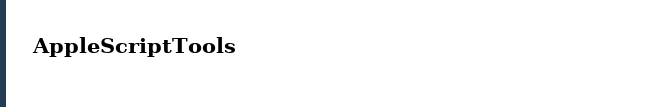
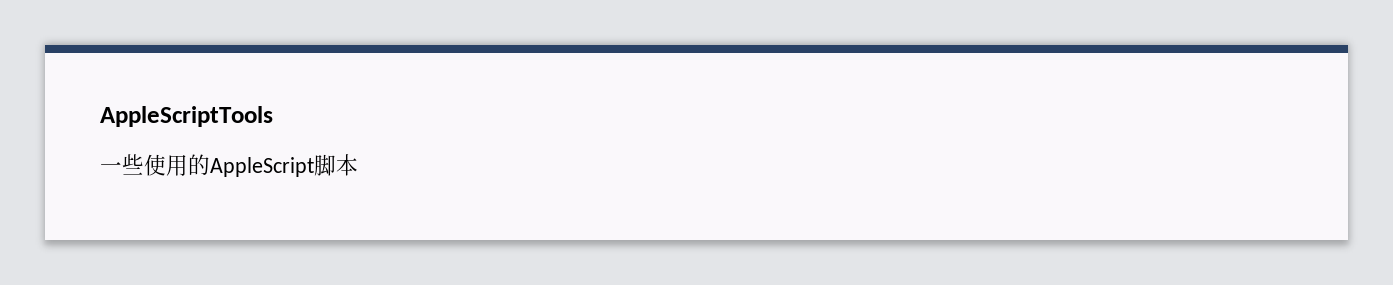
(236, 47) none -> [100,154,358,177] // 一些使用的AppleScript脚本

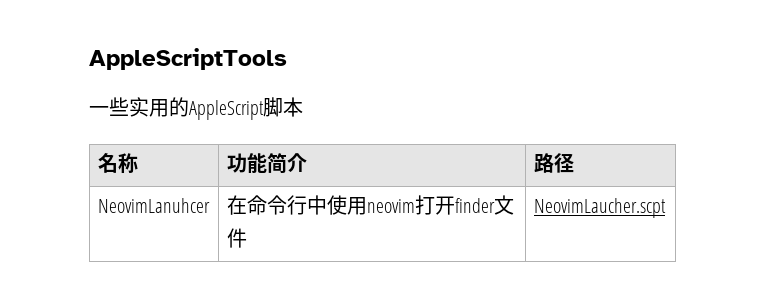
[144,154,166,176] 使 -> [129,97,149,117] 实
(358, 165) none -> [97,153,138,174] [226,153,307,174] [533,153,574,173] [97,198,210,213] [226,195,514,215] [226,228,247,248] [533,198,666,218] // 名称 | 功能简介 | 路径 // NeovimLanuhcer | 在命令行中使用neovim打开finder文件 | NeovimLaucher.scpt

